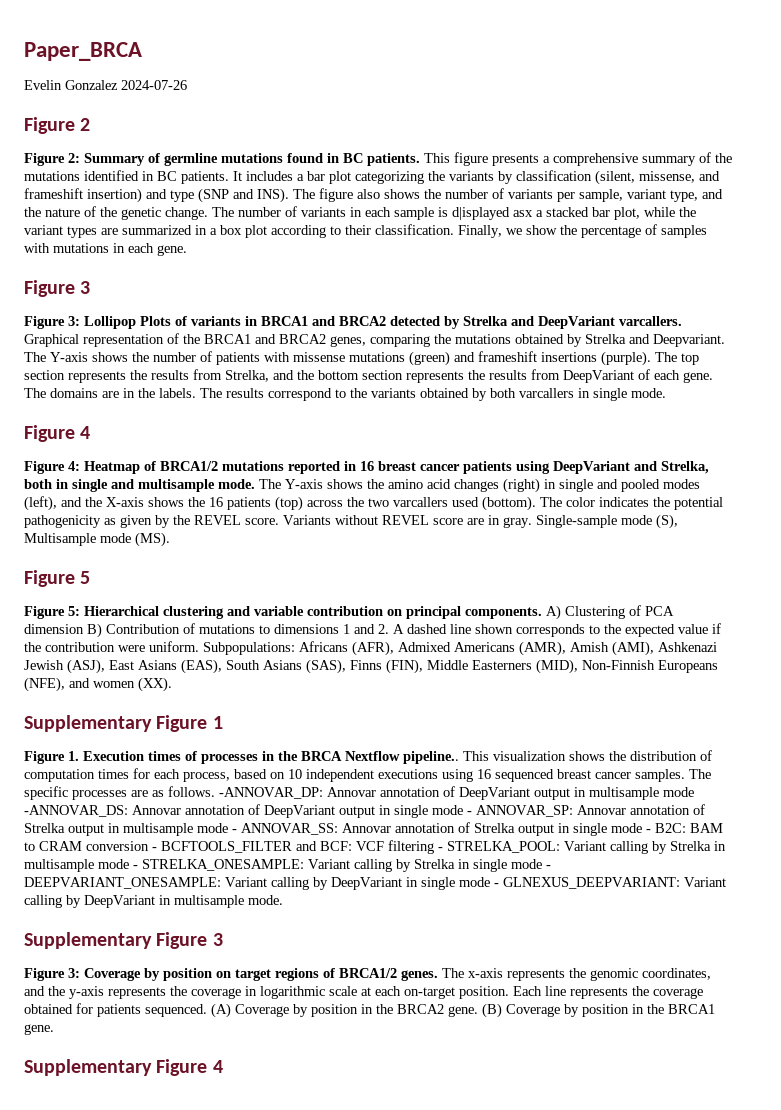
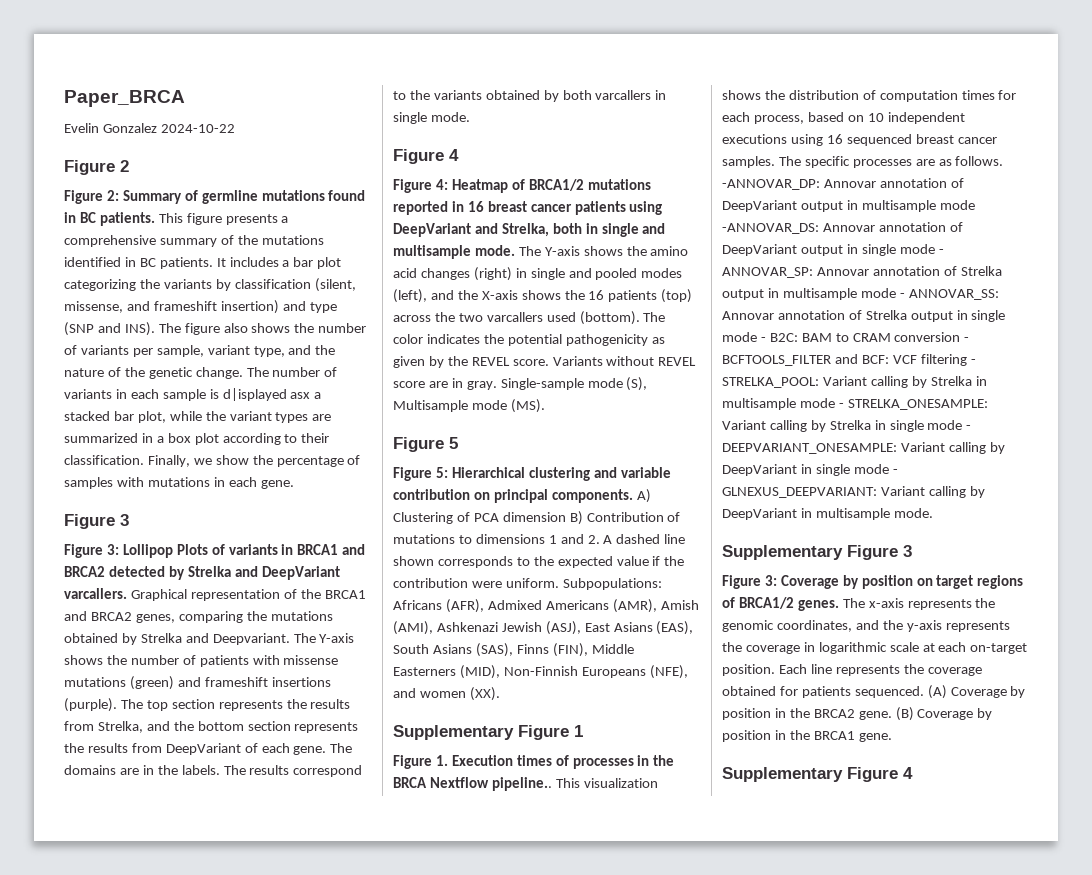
[121,80,187,90] 2024-07-26 -> [160,124,235,133] 2024-10-22

